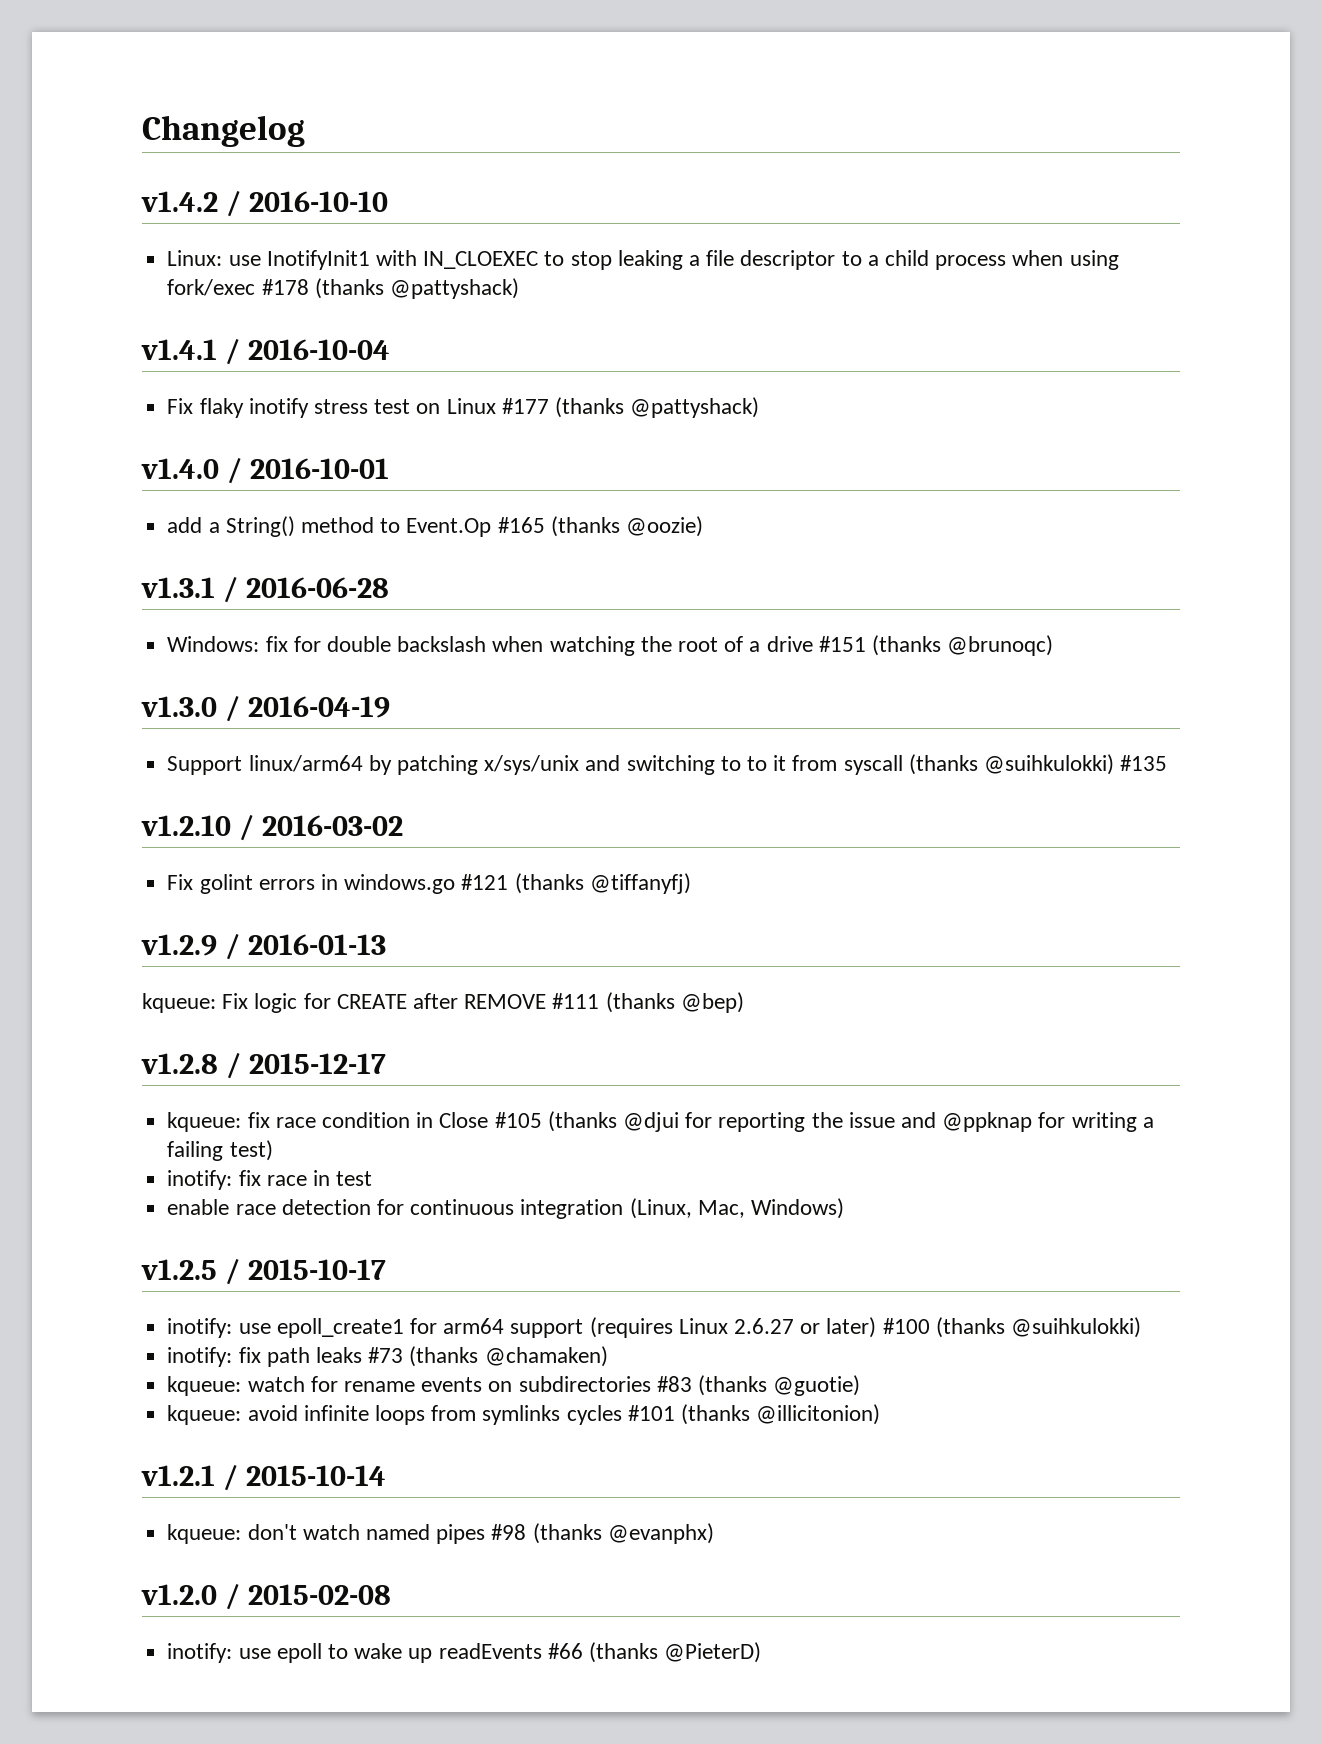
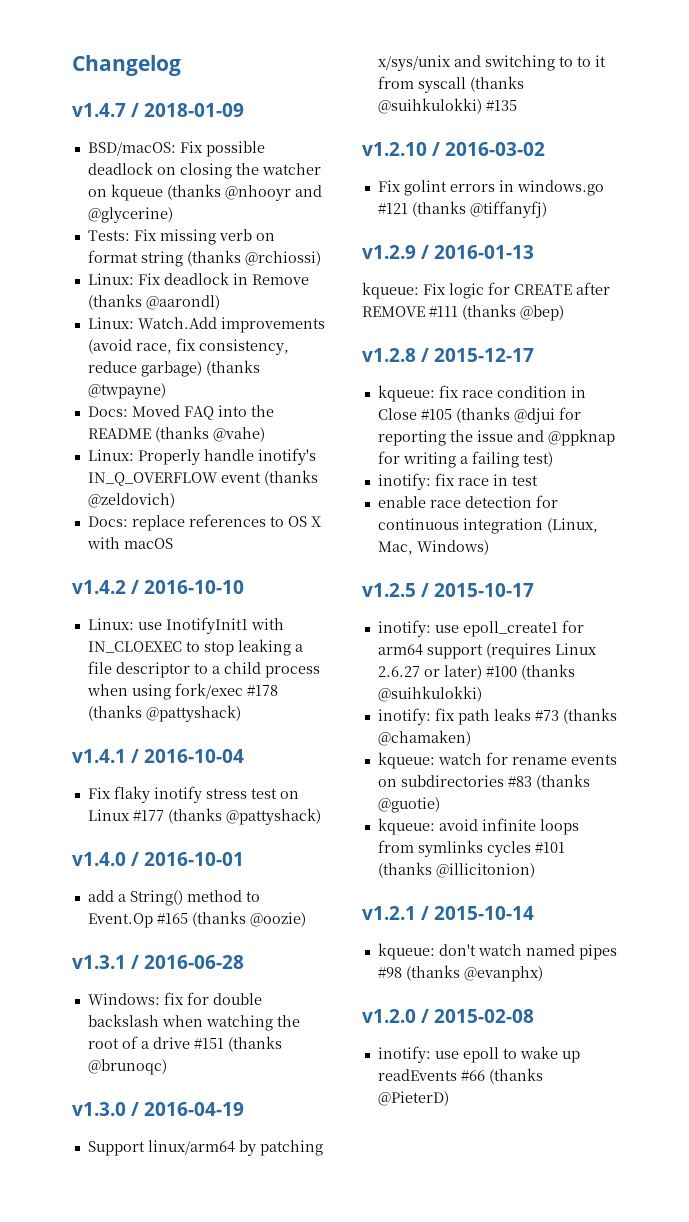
(305, 131) none -> [72,103,244,117] [87,141,265,157] [87,162,321,179] [87,184,322,201] [87,207,173,223] [87,229,275,245] [87,250,321,267] [87,272,309,285] [87,294,220,310] [87,317,325,333] [87,338,289,355] [87,360,260,377] [87,383,166,399] [87,405,274,420] [87,426,265,442] [87,448,316,465] [87,470,318,486] [87,493,175,508] [87,514,321,531] [86,537,173,549] // v1.4.7 / 2018-01-09 // BSD/macOS: Fix possible deadlock on closing the watcher on kqueue (thanks @nhooyr and @glycerine) // Tests: Fix missing verb on format string (thanks @rchiossi) // Linux: Fix deadlock in Remove (thanks @aarondl) // Linux: Watch.Add improvements (avoid race, fix consistency, reduce garbage) (thanks @twpayne) // Docs: Moved FAQ into the README (thanks @vahe) // Linux: Properly handle inotify's IN_Q_OVERFLOW event (thanks @zeldovich) // Docs: replace references to OS X with macOS

